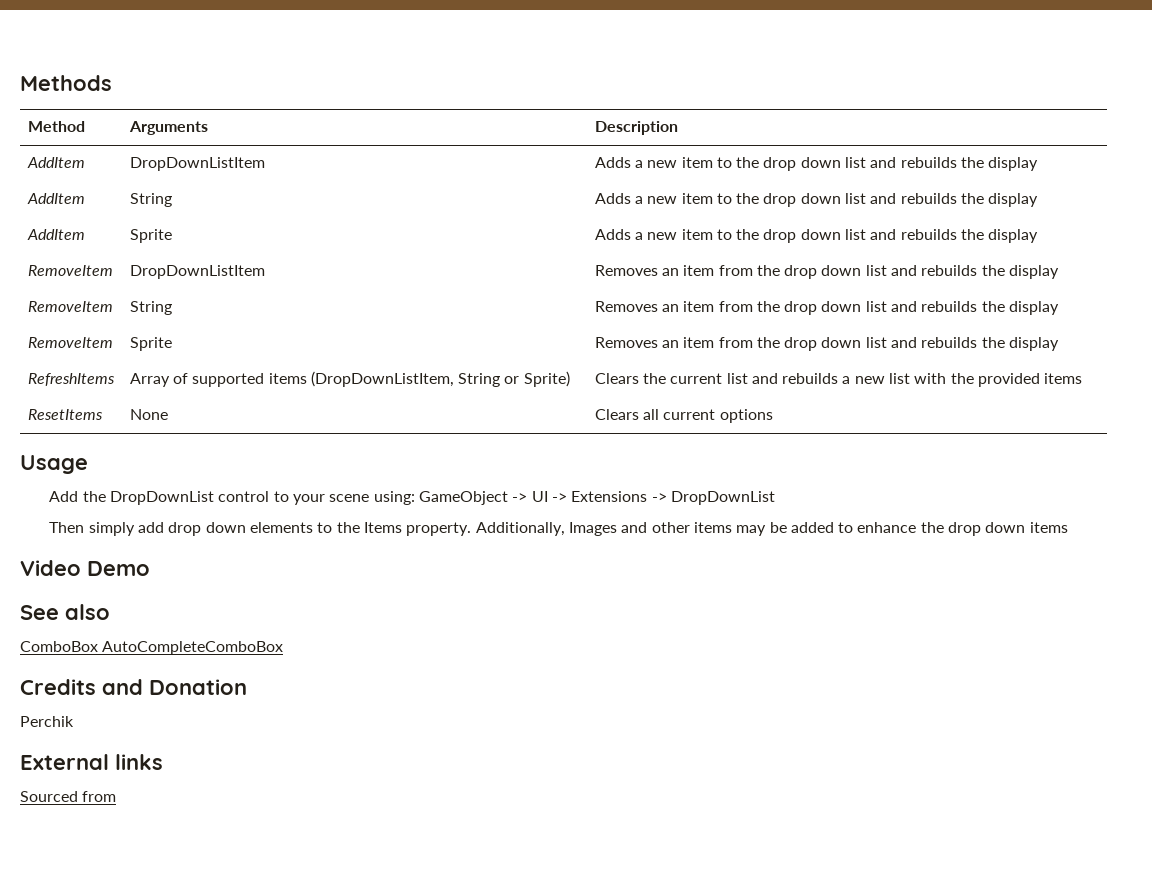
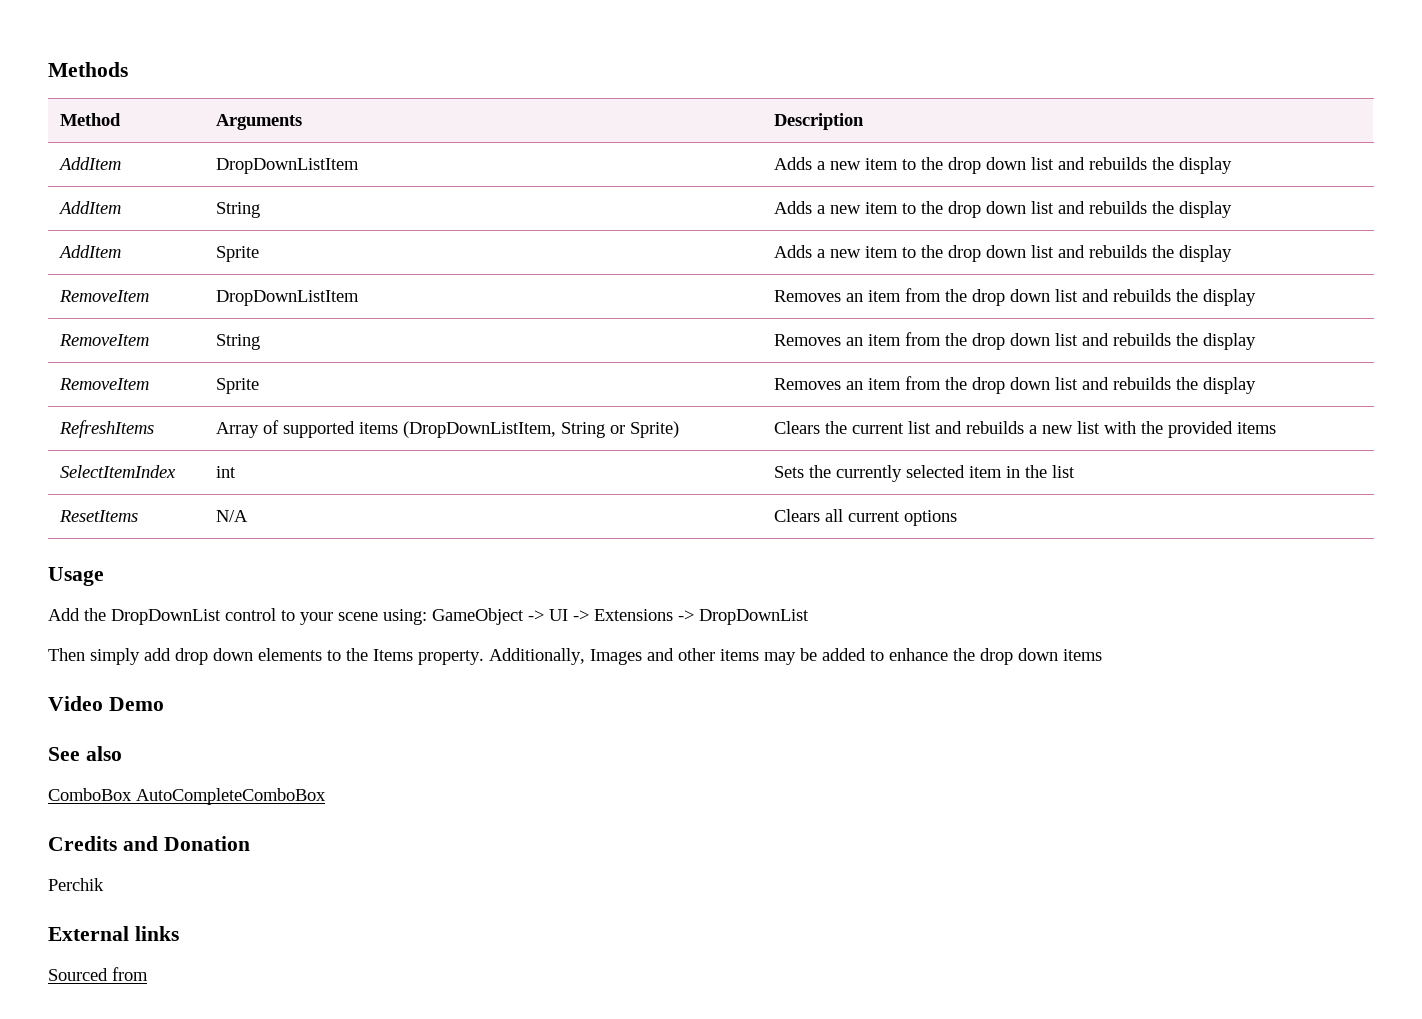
(1083, 378) none -> [59,465,176,478] [215,466,236,478] [773,465,1075,482] // SelectItemIndex | int | Sets the currently selected item in the list
[129,409,168,420] | None -> [215,510,248,522] | N/A

